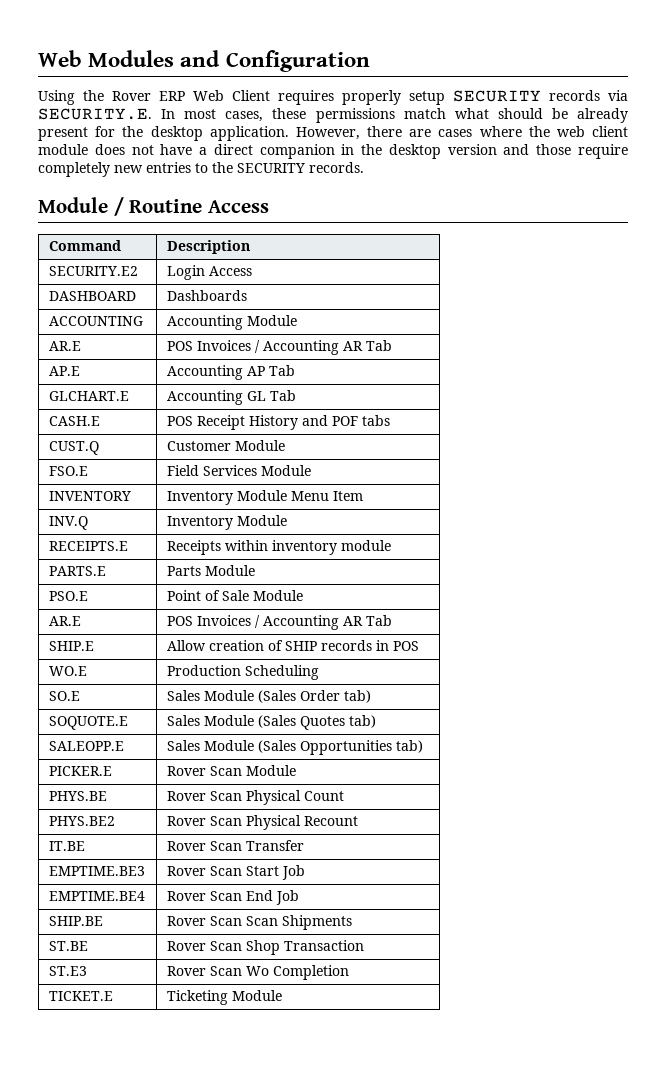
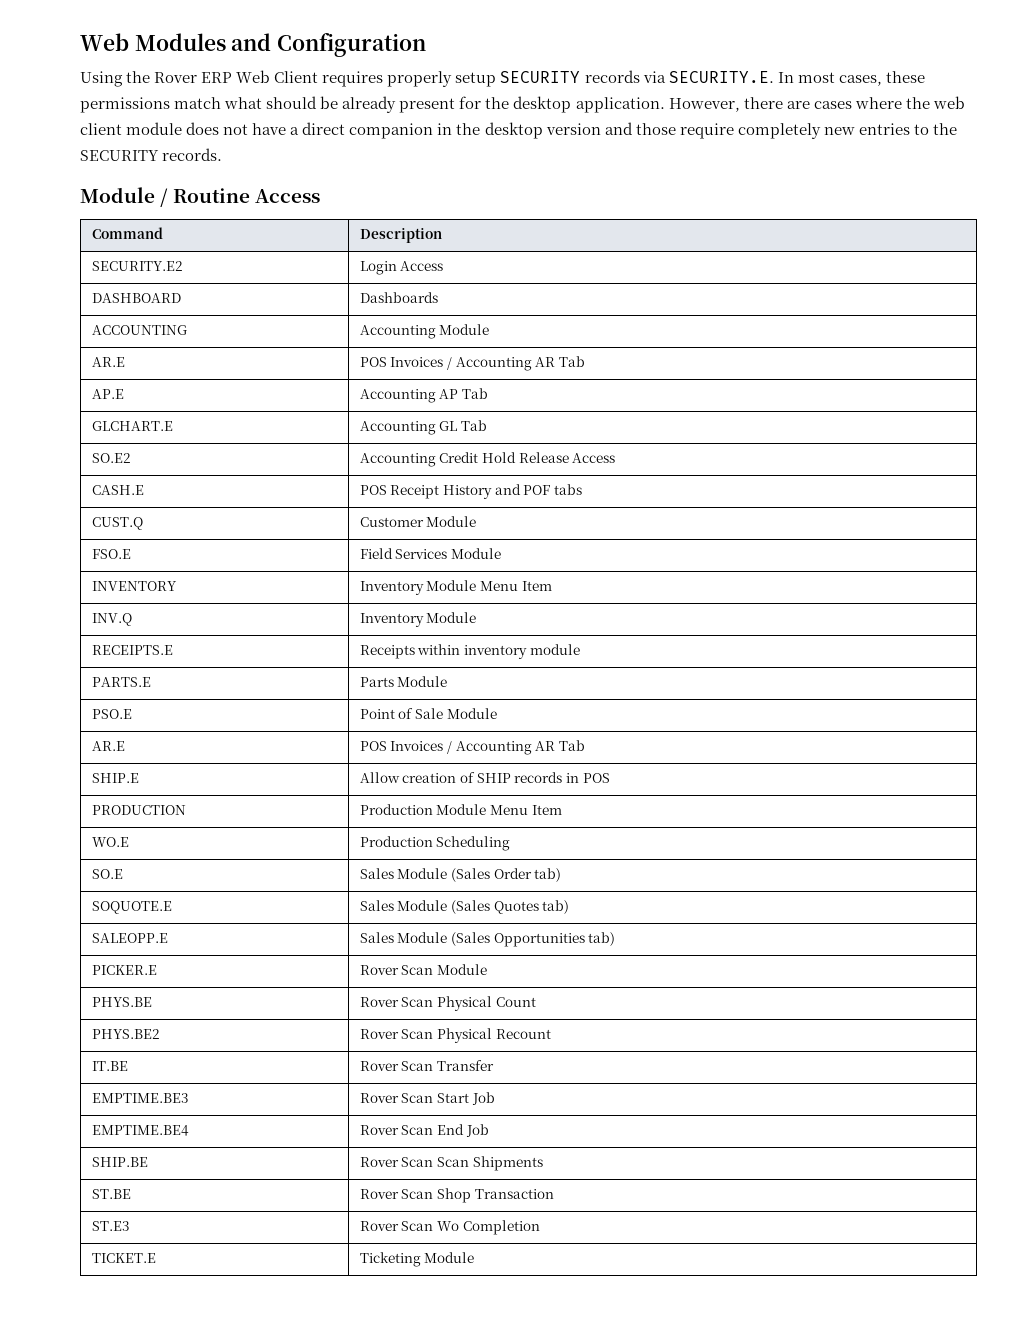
(296, 395) none -> [91,453,131,463] [359,452,616,467] // SO.E2 | Accounting Credit Hold Release Access
(419, 646) none -> [91,805,186,815] [359,804,562,815] // PRODUCTION | Production Module Menu Item

